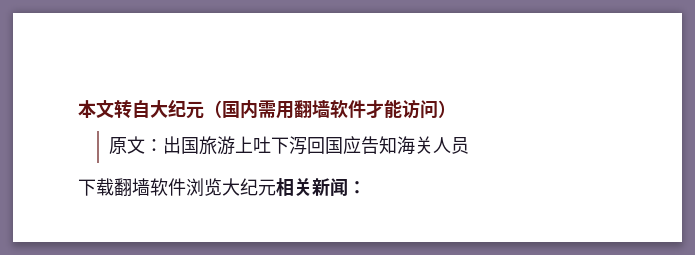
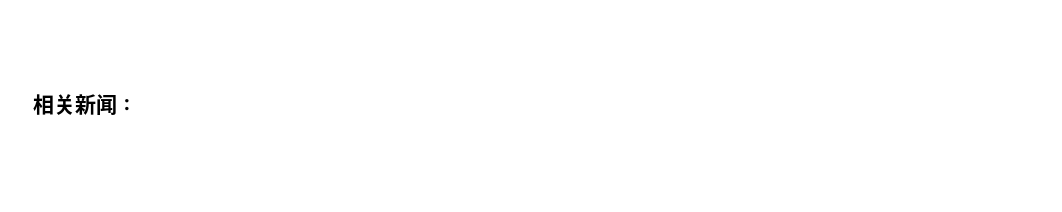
[78,99,456,119] [109,136,470,155] [78,178,276,196] 本文转自大纪元（国内需用翻墙软件才能访问） // 原文：出国旅游上吐下泻回国应告知海关人员 // 下载翻墙软件浏览大纪元 -> (33, 104) none

